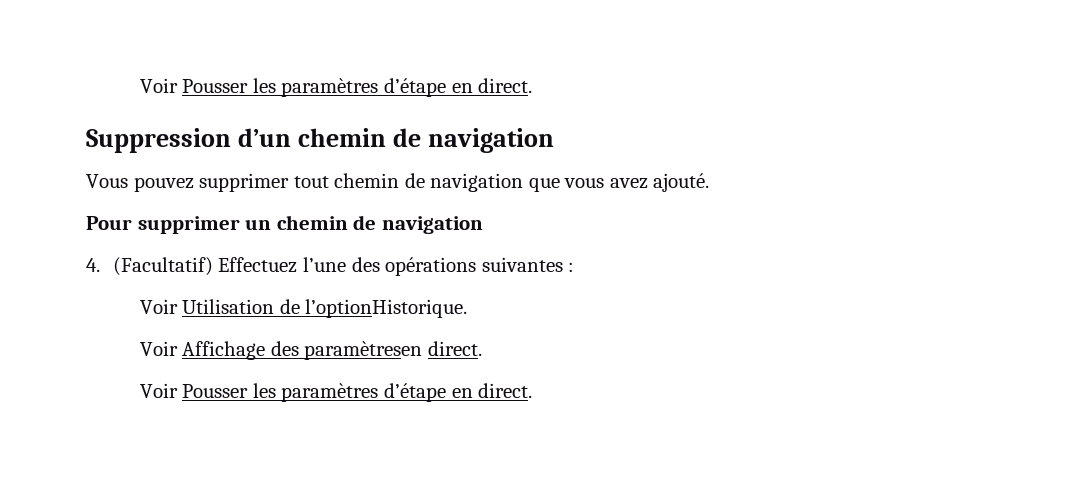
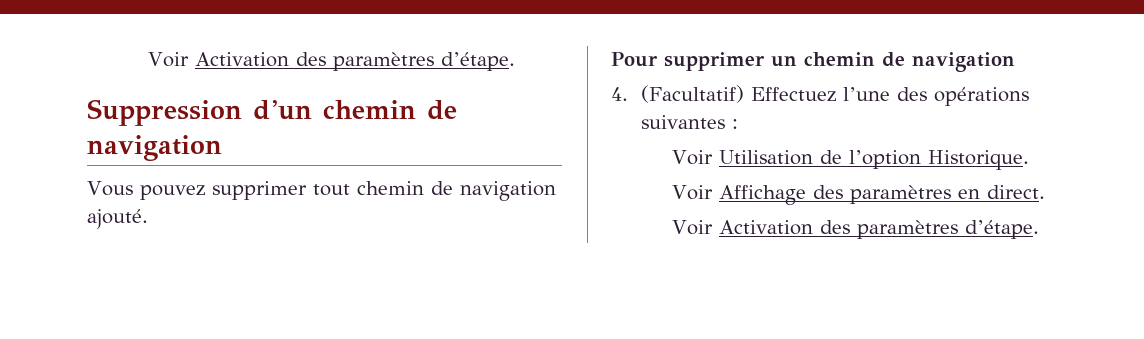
[139,78,533,97] Voir Pousser les paramètres d’étape en direct. -> [147,52,515,71] Voir Activation des paramètres d’étape.
[528,178,648,192] que vous avez -> (556, 191) none
[305,299,468,318] l’optionHistorique. -> [848,150,1029,170] l’option Historique.
[304,341,423,360] paramètresen -> [849,185,980,204] paramètres en
[182,383,533,402] Pousser les paramètres d’étape en direct. -> [718,220,1039,239] Activation des paramètres d’étape.

